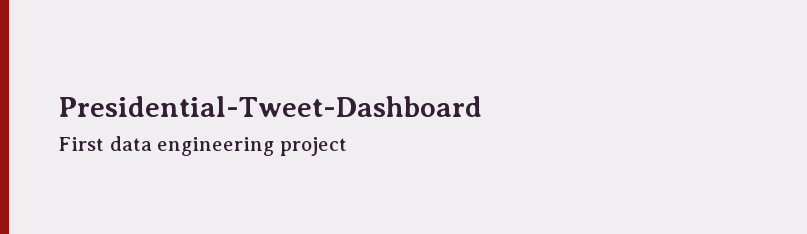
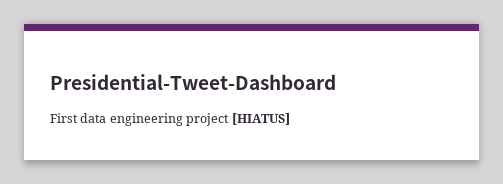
(347, 146) none -> [231,113,290,125] [HIATUS]

